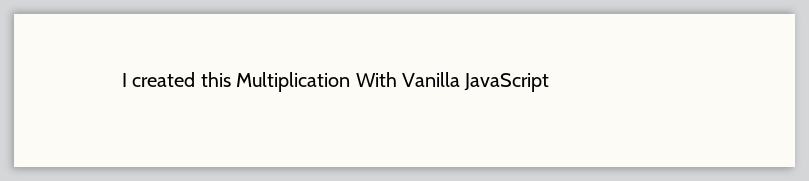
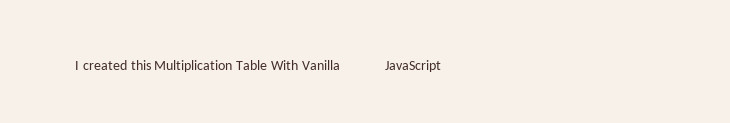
(351, 82) none -> [236,60,268,70] Table

